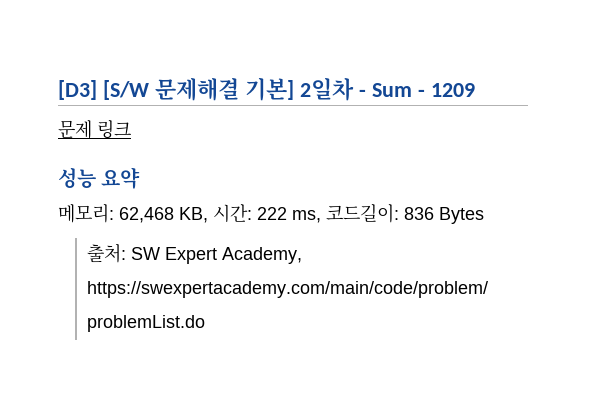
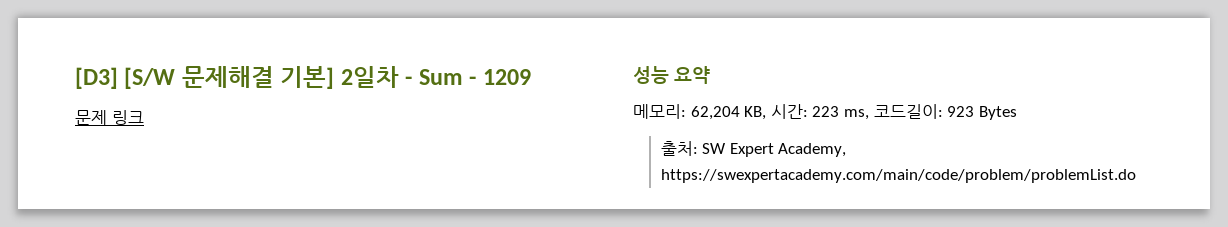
[119,207,174,223] 62,468 -> [690,106,740,120] 62,204
[257,207,287,220] 222 -> [812,106,840,117] 223
[404,207,434,220] 836 -> [947,106,975,117] 923

